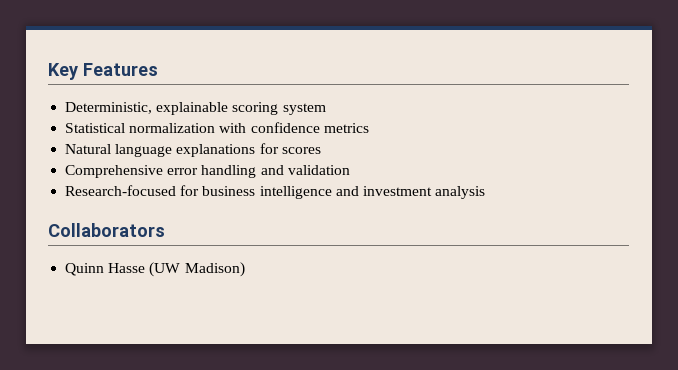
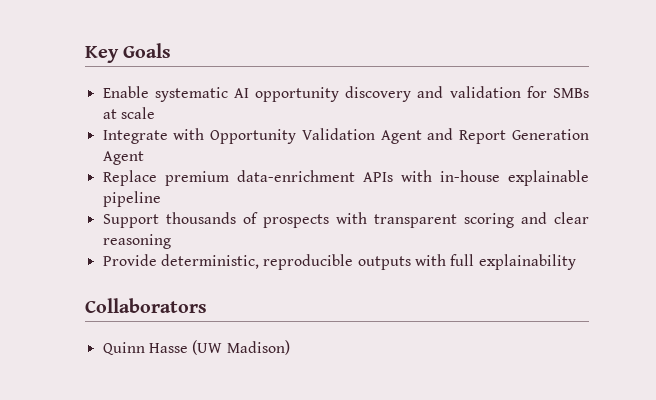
[83,63,158,76] [65,102,326,115] [65,122,369,133] [65,143,321,157] [65,165,350,178] [65,185,486,199] Features // Deterministic, explainable scoring system // Statistical normalization with confidence metrics // Natural language explanations for scores // Comprehensive error handling and validation // Research-focused for business intelligence and investment analysis -> [123,43,172,58] [102,86,589,102] [102,107,155,119] [102,128,589,144] [102,151,144,165] [102,170,589,186] [102,191,161,207] [102,212,589,228] [102,234,171,249] [102,254,576,270] Goals // Enable systematic AI opportunity discovery and validation for SMBs at scale // Integrate with Opportunity Validation Agent and Report Generation Agent // Replace premium data-enrichment APIs with in-house explainable pipeline // Support thousands of prospects with transparent scoring and clear reasoning // Provide deterministic, reproducible outputs with full explainability

